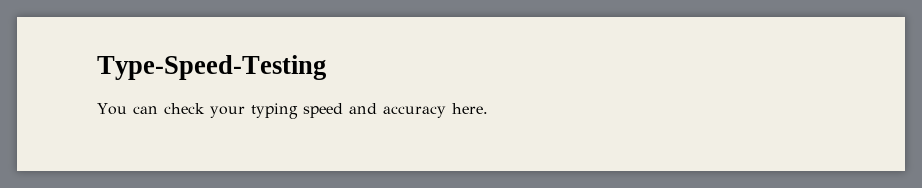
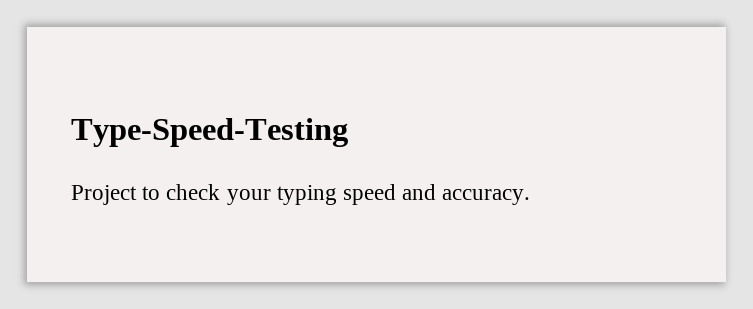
[97,103,158,115] You can -> [71,185,161,205] Project to
[382,103,488,118] accuracy here. -> [442,189,531,205] accuracy.

